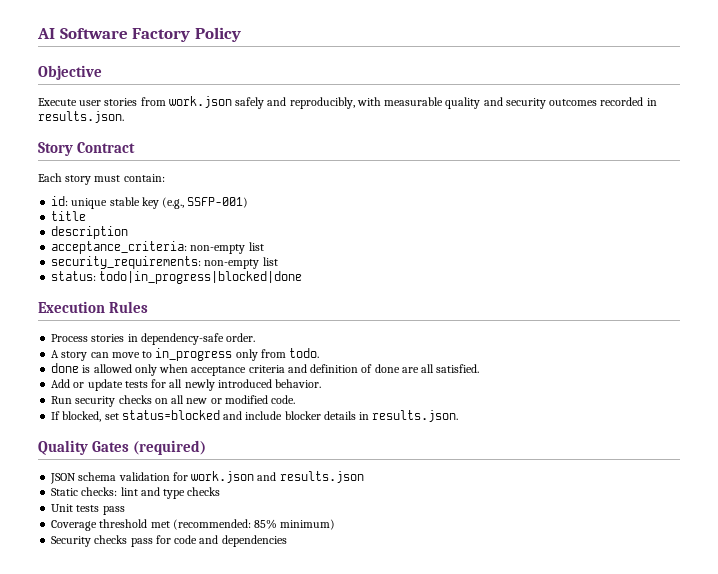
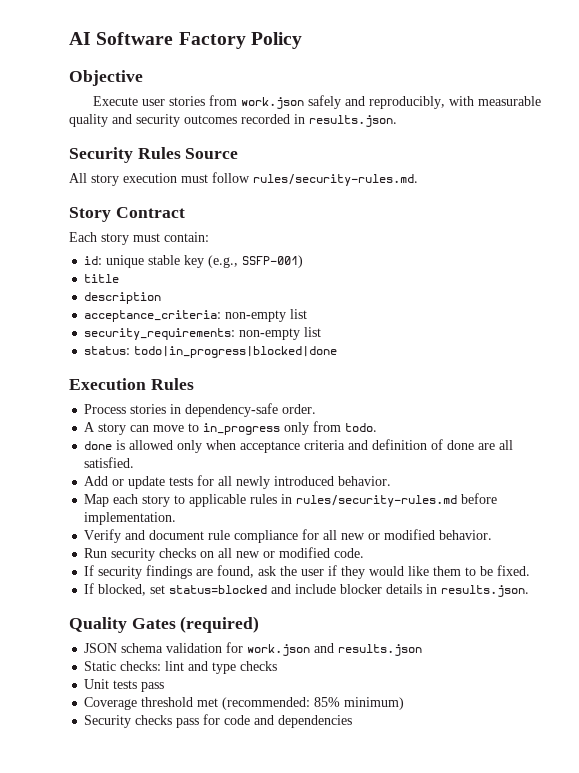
(124, 117) none -> [69,147,239,163] [69,172,418,186] // Security Rules Source // All story execution must follow rules/security-rules.md.
(322, 383) none -> [84,493,498,507] [84,512,177,525] [84,529,493,543] // Map each story to applicable rules in rules/security-rules.md before implementation. // Verify and document rule compliance for all new or modified behavior.
(296, 399) none -> [84,565,531,579] // If security findings are found, ask the user if they would like them to be fixed.

